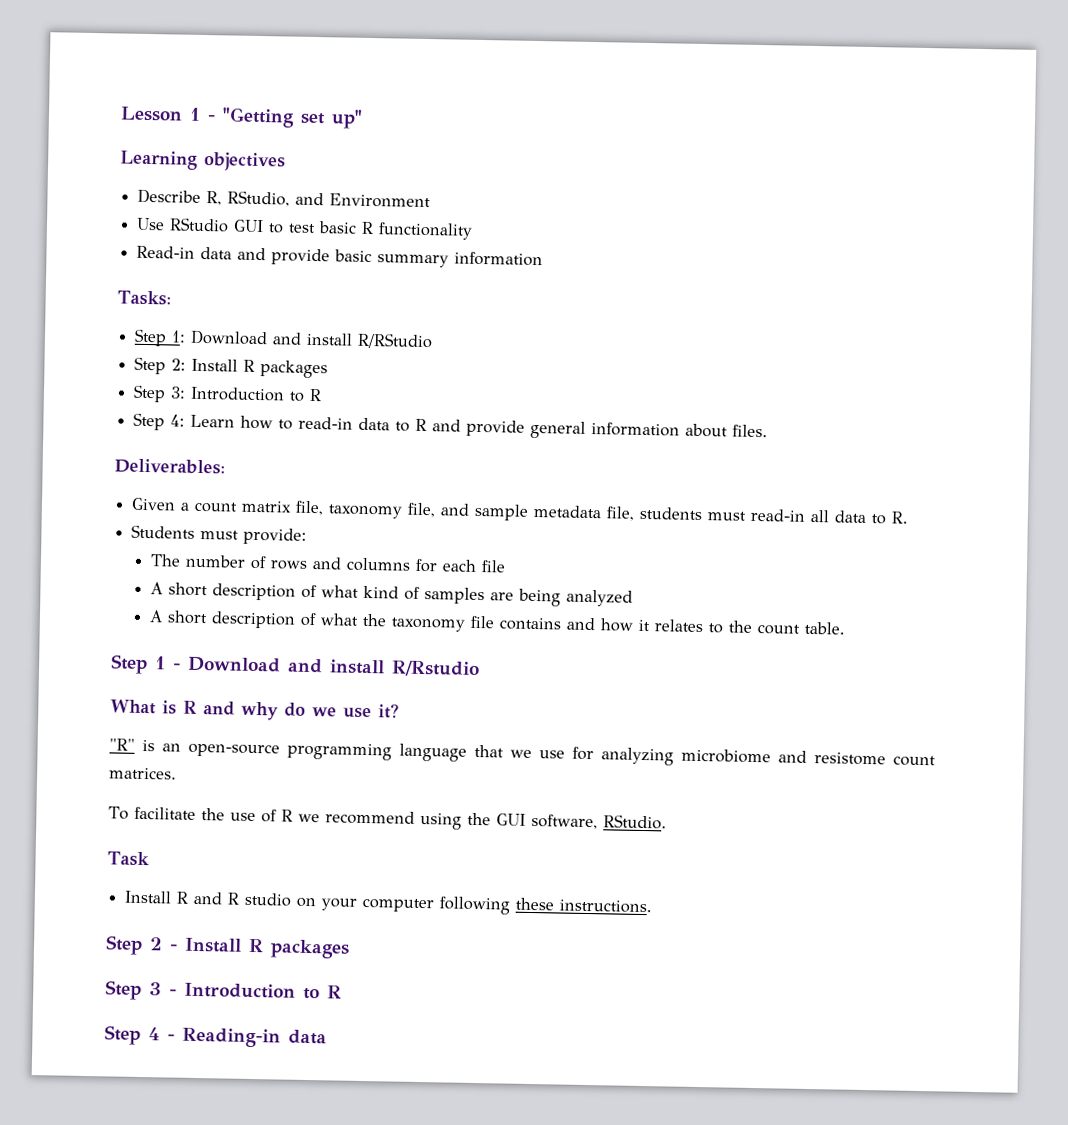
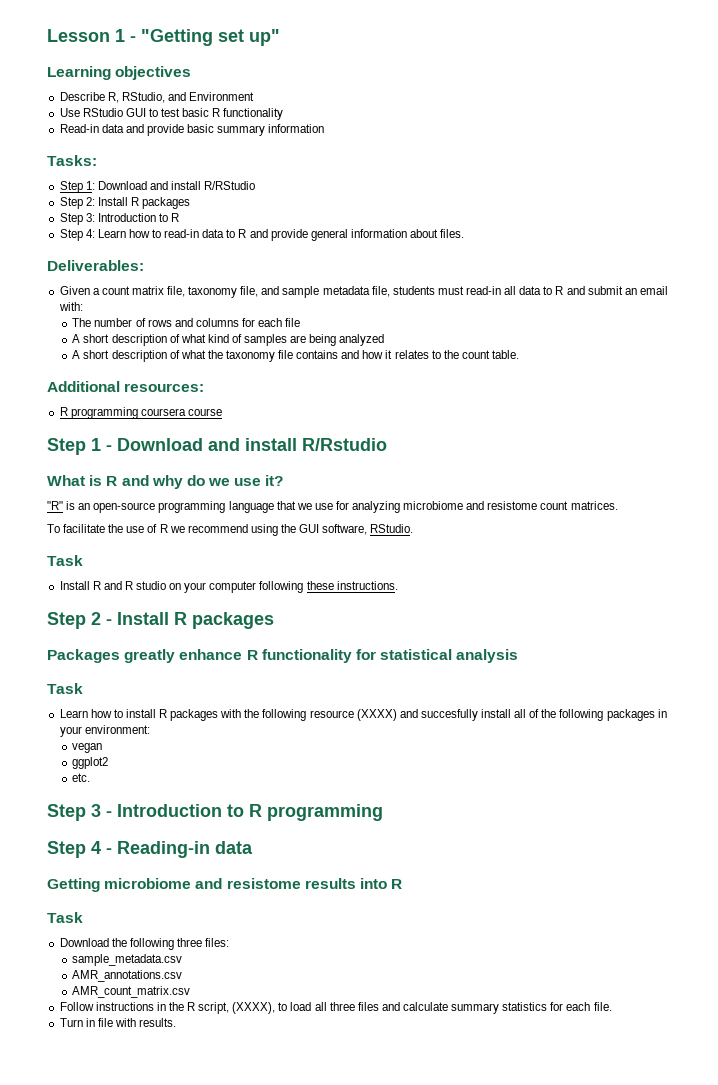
[891,511,909,524] [131,524,308,545] R. // Students must provide: -> [555,286,668,295] [58,302,83,311] R and submit an email with:
(846, 628) none -> [47,381,205,392] [59,407,222,419] // Additional resources: // R programming coursera course
(350, 949) none -> [47,649,519,663] [47,683,83,694] [59,709,667,721] [59,725,150,737] [72,743,103,753] [72,757,109,769] [72,773,91,782] // Packages greatly enhance R functionality for statistical analysis // Task // Learn how to install R packages with the following resource (XXXX) and succesfully install all of the following packages in your environment: // vegan // ggplot2 // etc.
(342, 992) none -> [267,804,383,821] programming
(327, 1037) none -> [47,878,403,892] [47,912,83,923] [59,938,230,950] [72,954,183,966] [72,970,183,982] [72,986,191,998] [59,1002,612,1014] [59,1018,177,1027] // Getting microbiome and resistome results into R // Task // Download the following three files: // sample_metadata.csv // AMR_annotations.csv // AMR_count_matrix.csv // Follow instructions in the R script, (XXXX), to load all three files and calculate summary statistics for each file. // Turn in file with results.

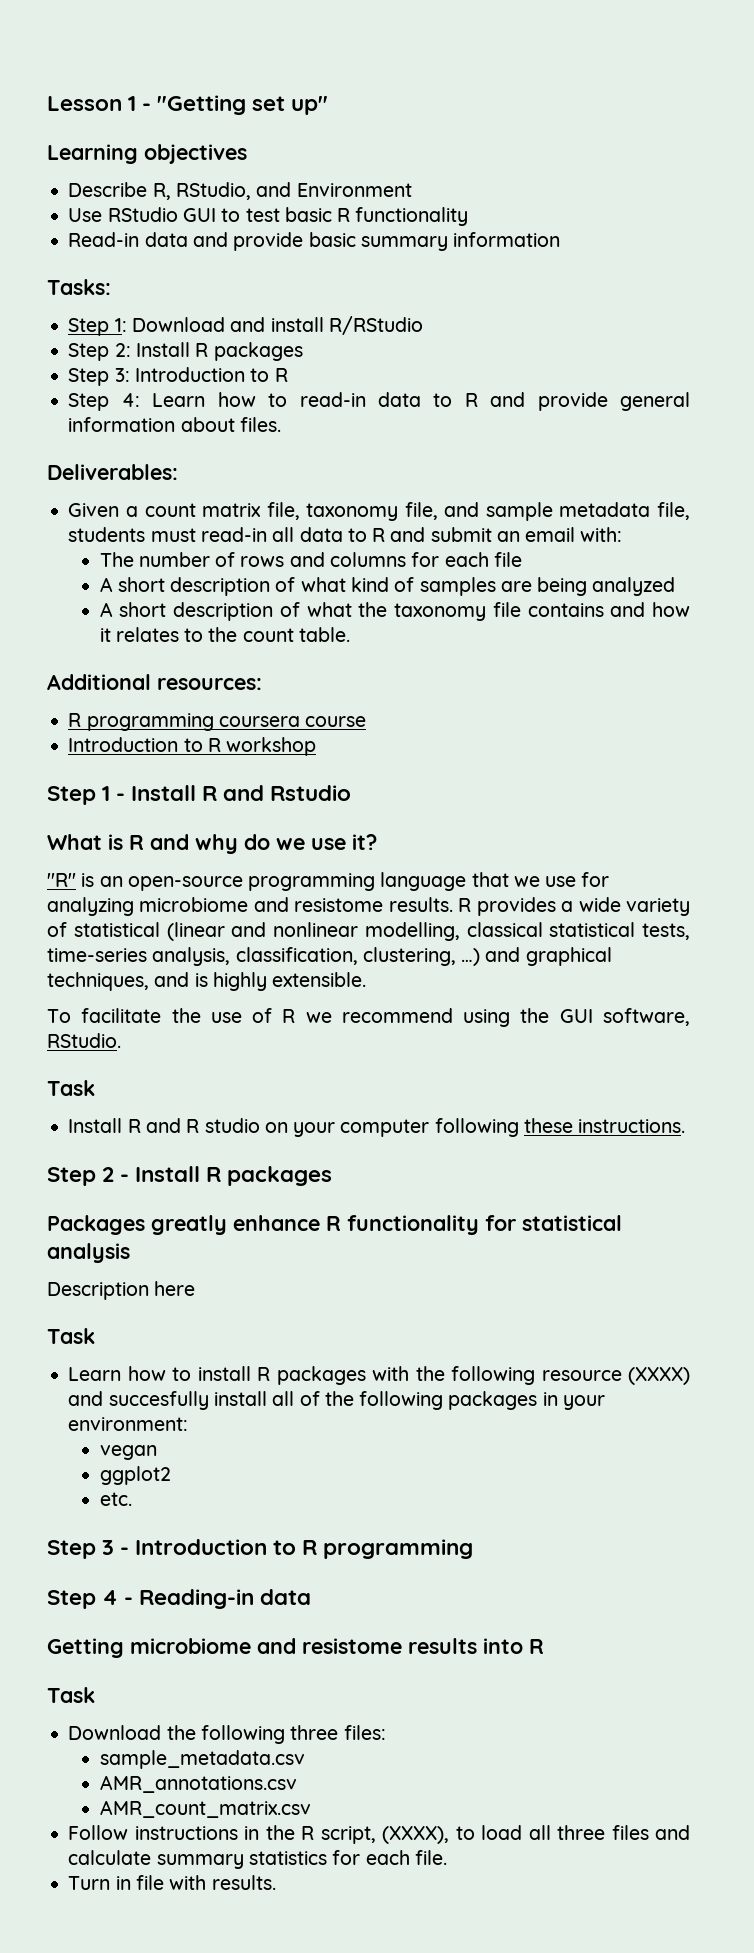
(222, 412) none -> [68,737,317,756] // Introduction to R workshop
[117,438,387,451] Download and install R/Rstudio -> [131,785,352,801] Install R and Rstudio
[540,501,618,510] count matrices. -> [388,897,691,916] [47,922,690,941] [47,947,612,966] [47,972,367,991] results. R provides a wide variety of statistical (linear and nonlinear modelling, classical statistical tests, time-series analysis, classification, clustering, …) and graphical techniques, and is highly extensible.
(519, 656) none -> [47,1281,196,1300] // Description here

